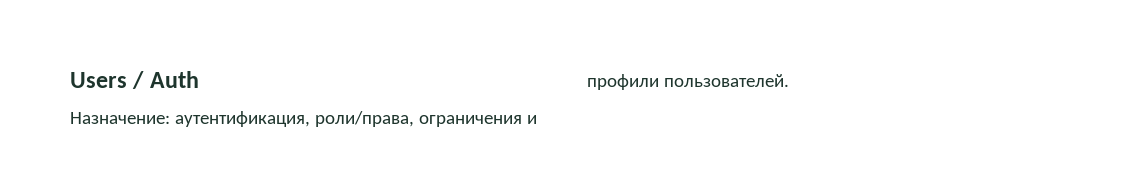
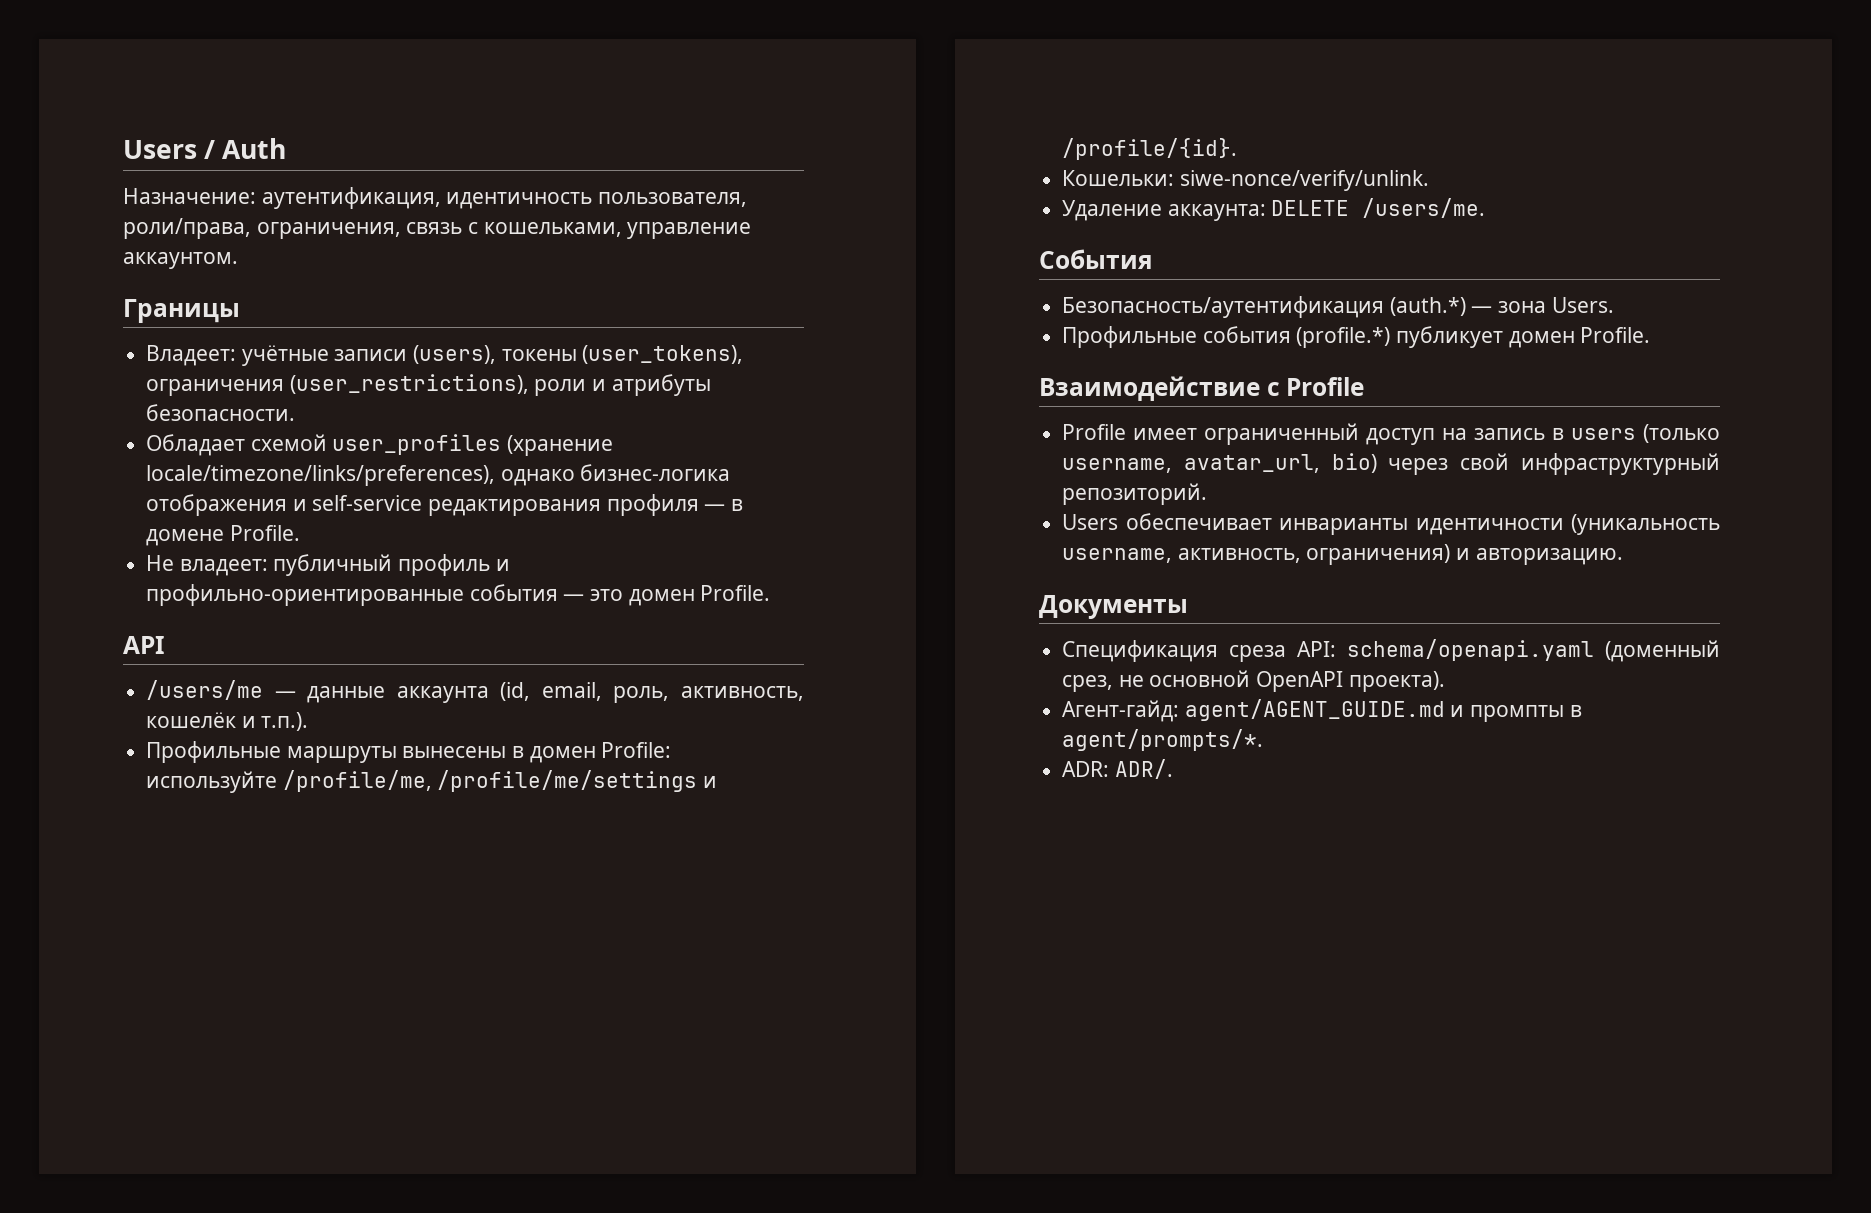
[314,111,537,127] [587,74,789,90] роли/права, ограничения и профили пользователей. -> [446,192,748,209] [123,218,752,239] [123,252,238,269] [123,299,240,323] [146,345,744,366] [146,374,711,396] [146,404,296,421] [146,434,614,456] [146,464,731,486] [146,494,744,516] [146,525,300,546] [146,554,510,576] [146,584,771,606] [123,636,165,654] [146,680,804,703] [146,712,309,731] [146,741,672,763] [146,770,718,793] [1062,138,1238,160] [1062,170,1429,191] [1062,198,1486,221] [1039,249,1153,269] [1062,296,1614,318] [1062,326,1651,348] [1039,376,1365,401] [1062,423,1720,445] [1062,453,1720,475] [1062,483,1208,505] [1062,513,1720,535] [1062,544,1623,565] [1039,595,1188,619] [1062,639,1720,662] [1062,670,1445,692] [1062,699,1582,722] [1062,729,1264,751] [1062,759,1173,779] идентичность пользователя, роли/права, ограничения, связь с кошельками, управление аккаунтом. // Границы // Владеет: учётные записи (users), токены (user_tokens), ограничения (user_restrictions), роли и атрибуты безопасности. // Обладает схемой user_profiles (хранение locale/timezone/links/preferences), однако бизнес‑логика отображения и self‑service редактирования профиля — в домене Profile. // Не владеет: публичный профиль и профильно‑ориентированные события — это домен Profile. // API // /users/me — данные аккаунта (id, email, роль, активность, кошелёк и т.п.). // Профильные маршруты вынесены в домен Profile: используйте /profile/me, /profile/me/settings и /profile/{id}. // Кошельки: siwe‑nonce/verify/unlink. // Удаление аккаунта: DELETE /users/me. // События // Безопасность/аутентификация (auth.*) — зона Users. // Профильные события (profile.*) публикует домен Profile. // Взаимодействие с Profile // Profile имеет ограниченный доступ на запись в users (только username, avatar_url, bio) через свой инфраструктурный репозиторий. // Users обеспечивает инварианты идентичности (уникальность username, активность, ограничения) и авторизацию. // Документы // Спецификация среза API: schema/openapi.yaml (доменный срез, не основной OpenAPI проекта). // Агент‑гайд: agent/AGENT_GUIDE.md и промпты в agent/prompts/*. // ADR: ADR/.

